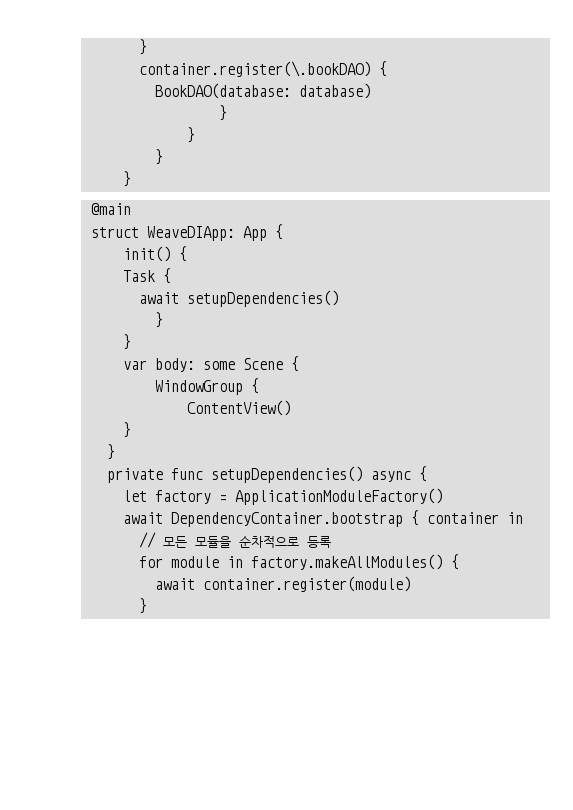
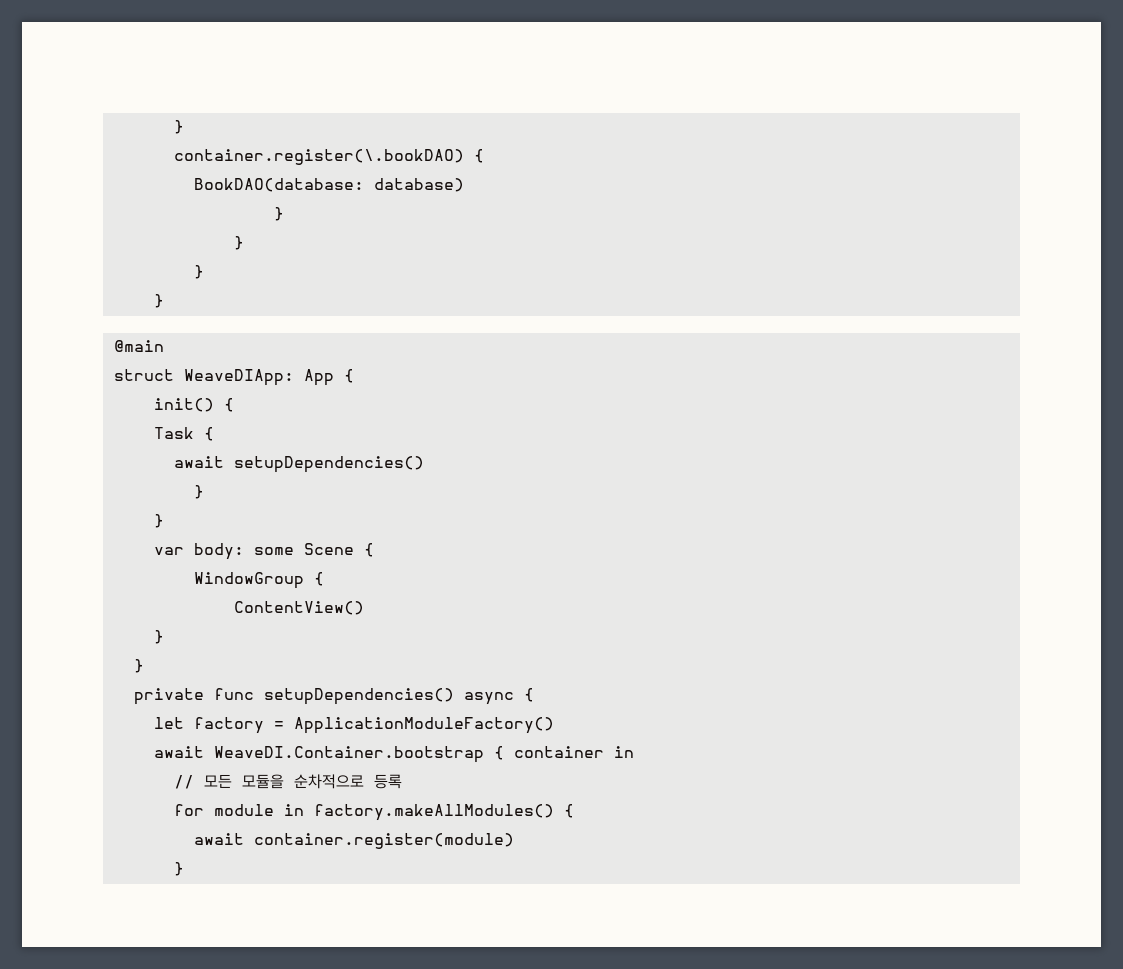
[171,512,404,527] DependencyContainer.bootstrap -> [214,746,485,763] WeaveDI.Container.bootstrap

